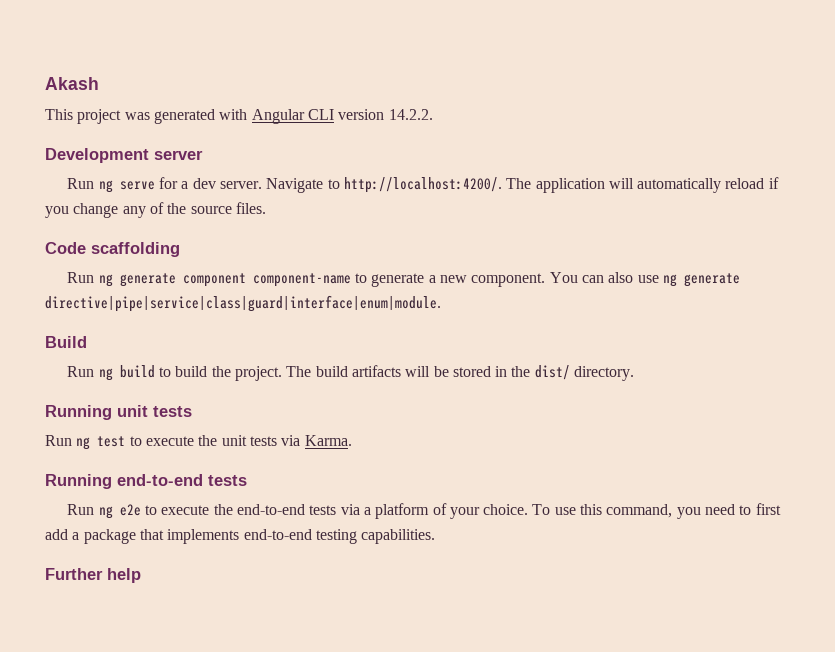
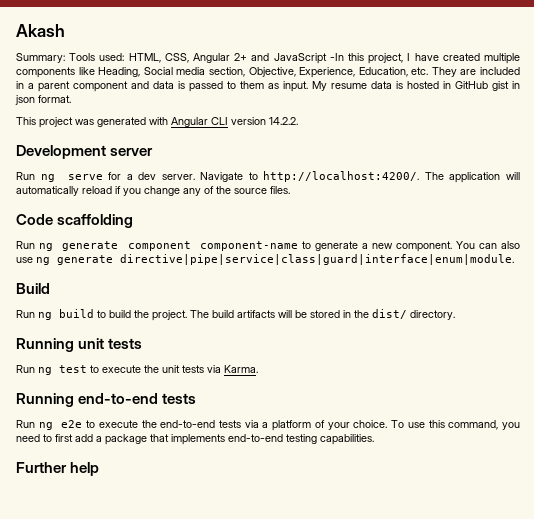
(99, 83) none -> [16,53,520,64] [16,67,520,78] [16,81,520,92] [15,95,71,105] // Summary: Tools used: HTML, CSS, Angular 2+ and JavaScript -In this project, I have created multiple components like Heading, Social media section, Objective, Experience, Education, etc. They are included in a parent component and data is passed to them as input. My resume data is hosted in GitHub gist in json format.

